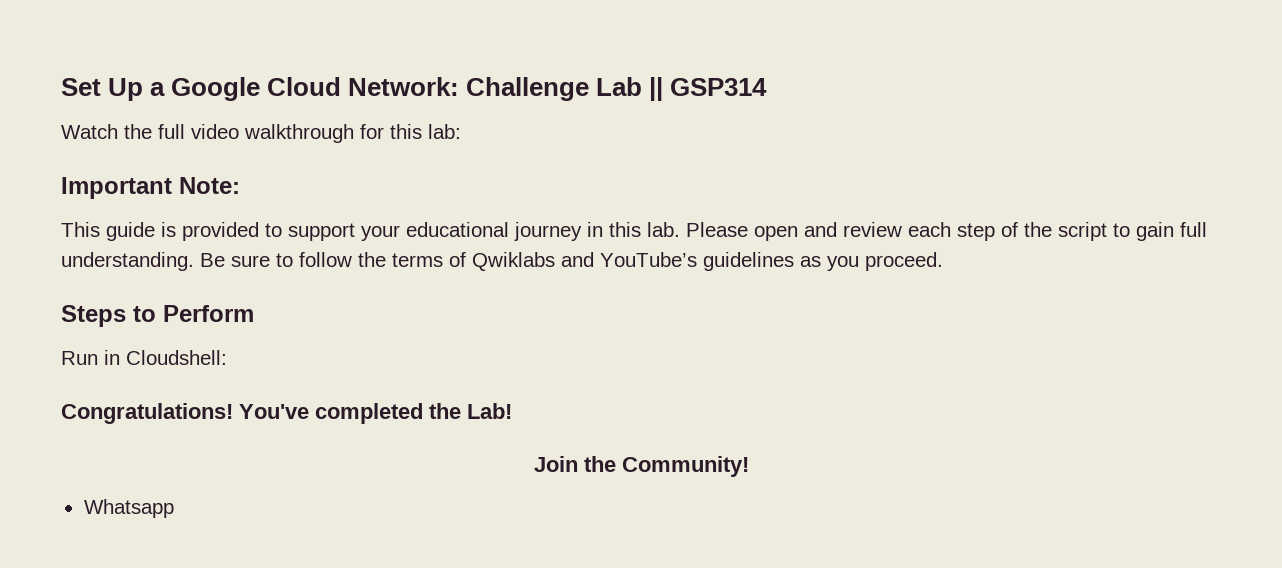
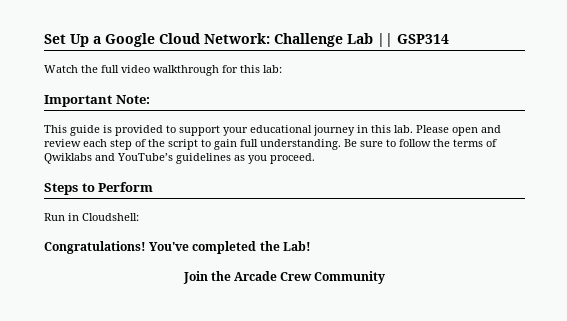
[621,456,749,477] [83,499,174,518] Community! // Whatsapp -> [234,271,386,284] Arcade Crew Community

